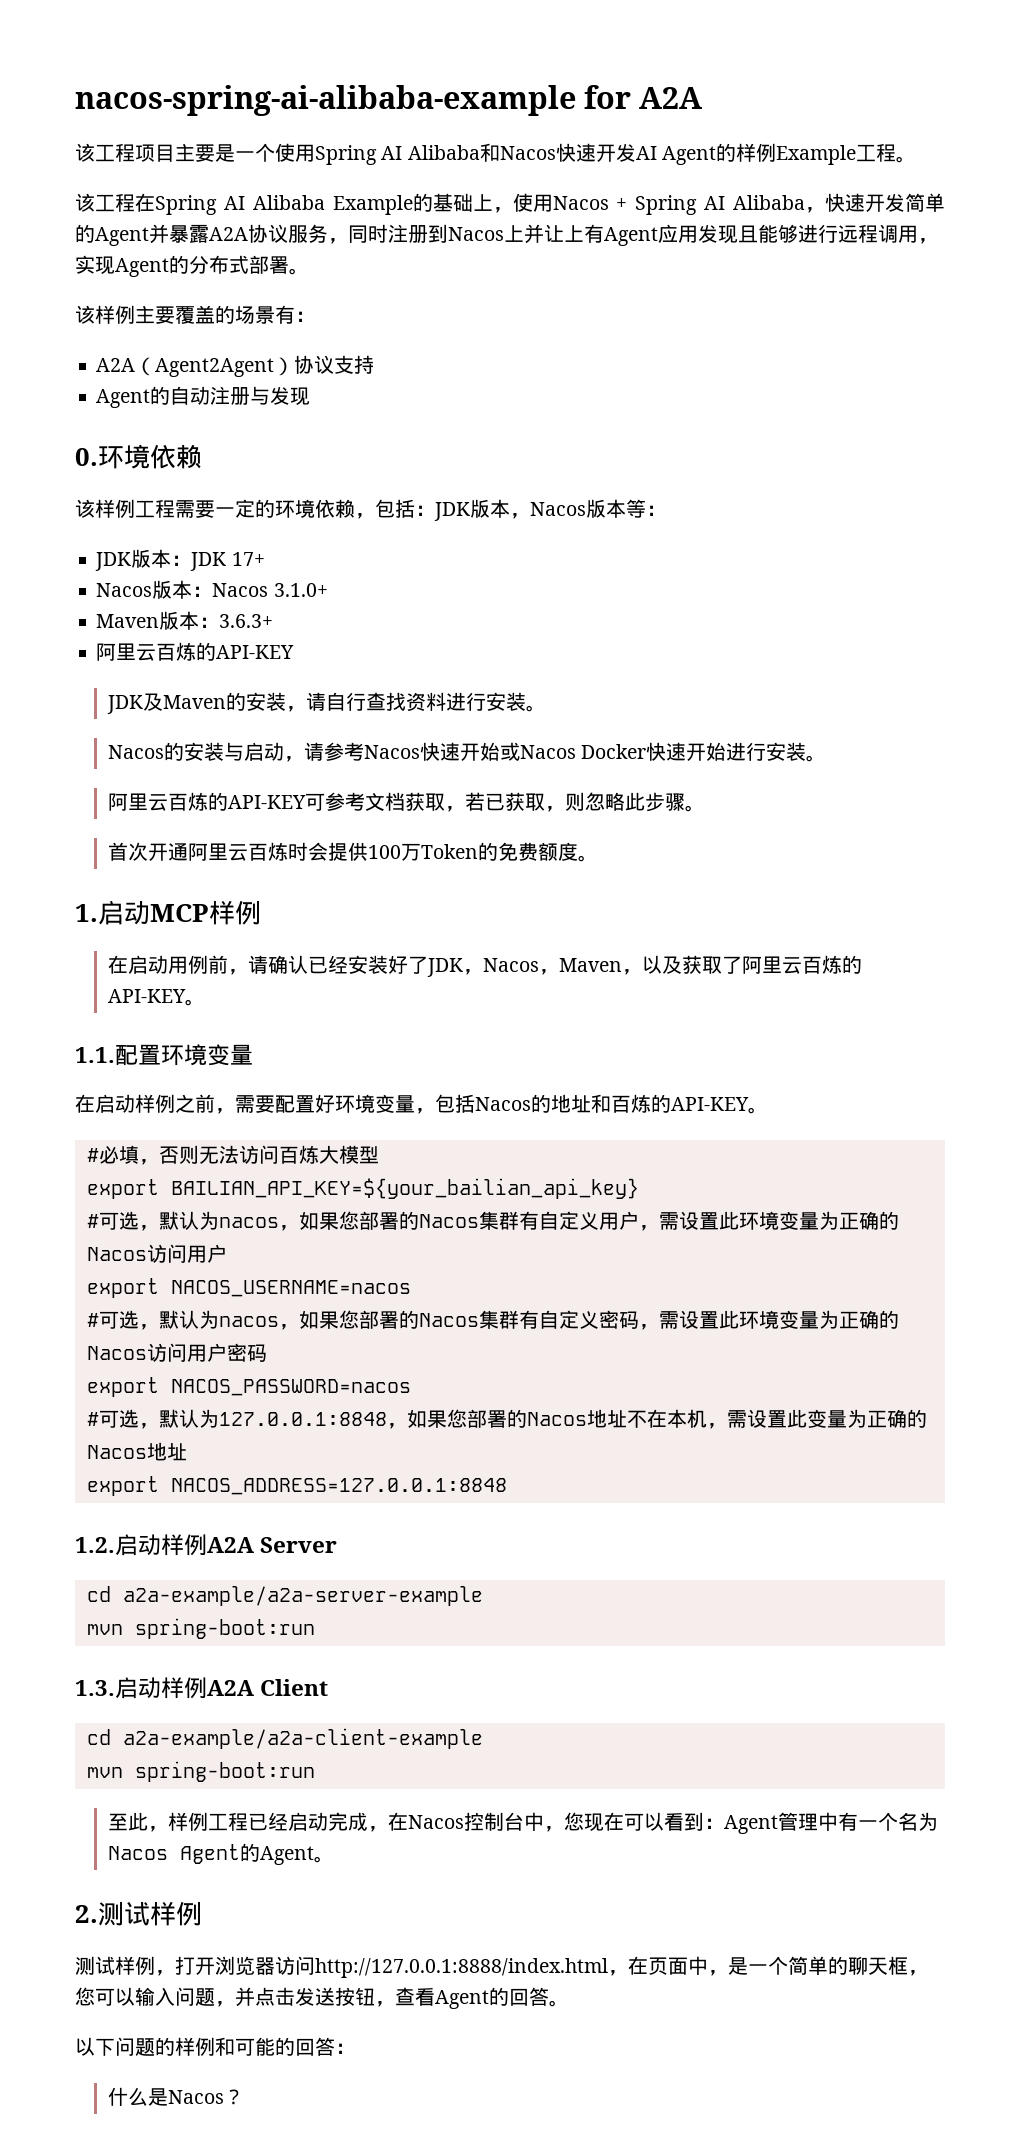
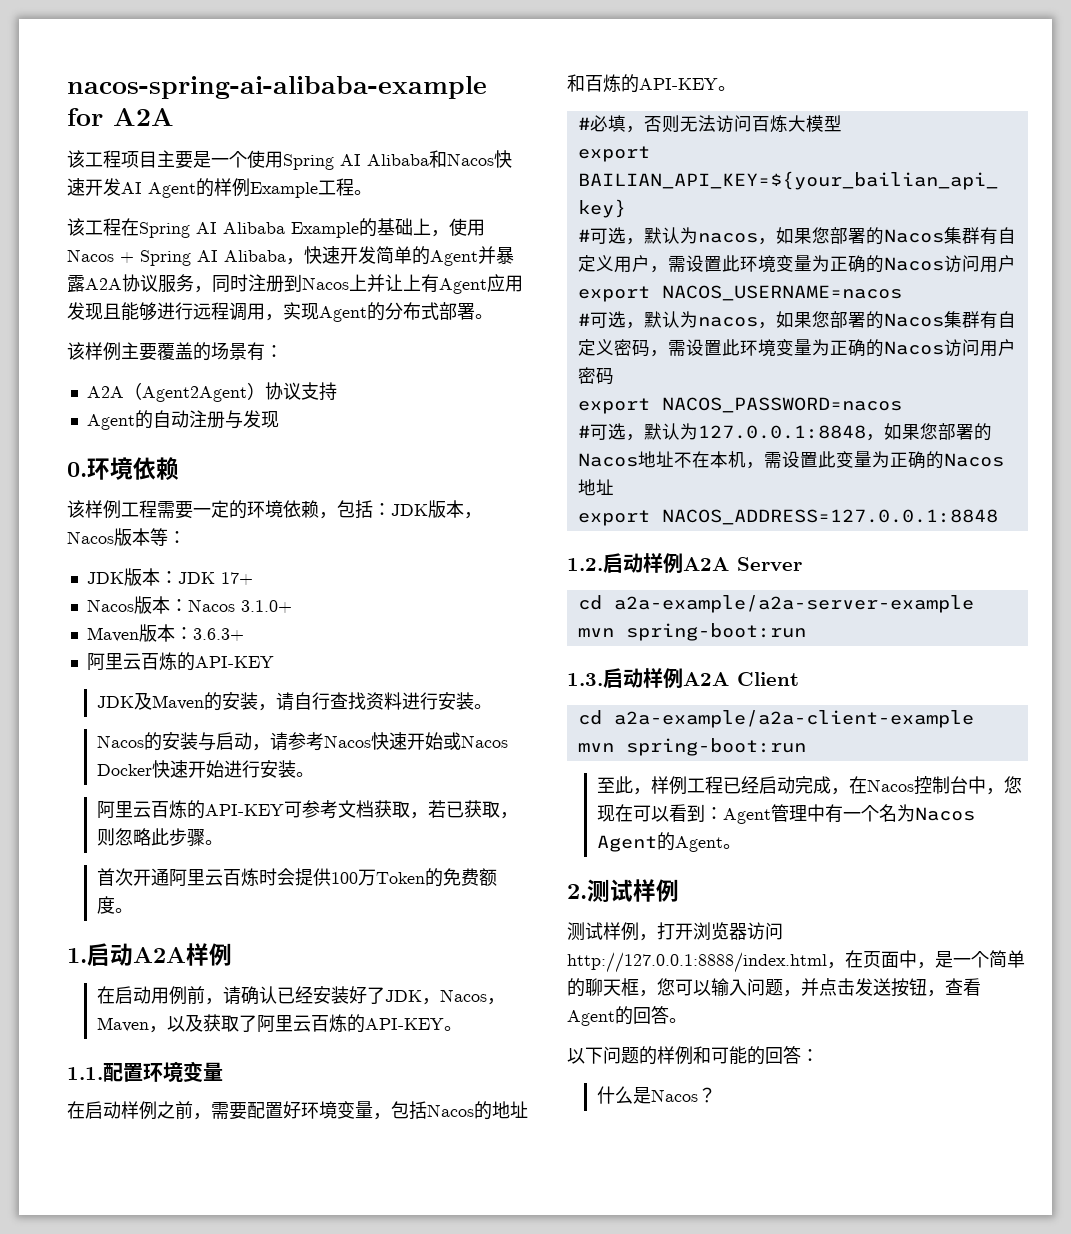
[150,904,209,922] MCP -> [133,947,186,963] A2A

